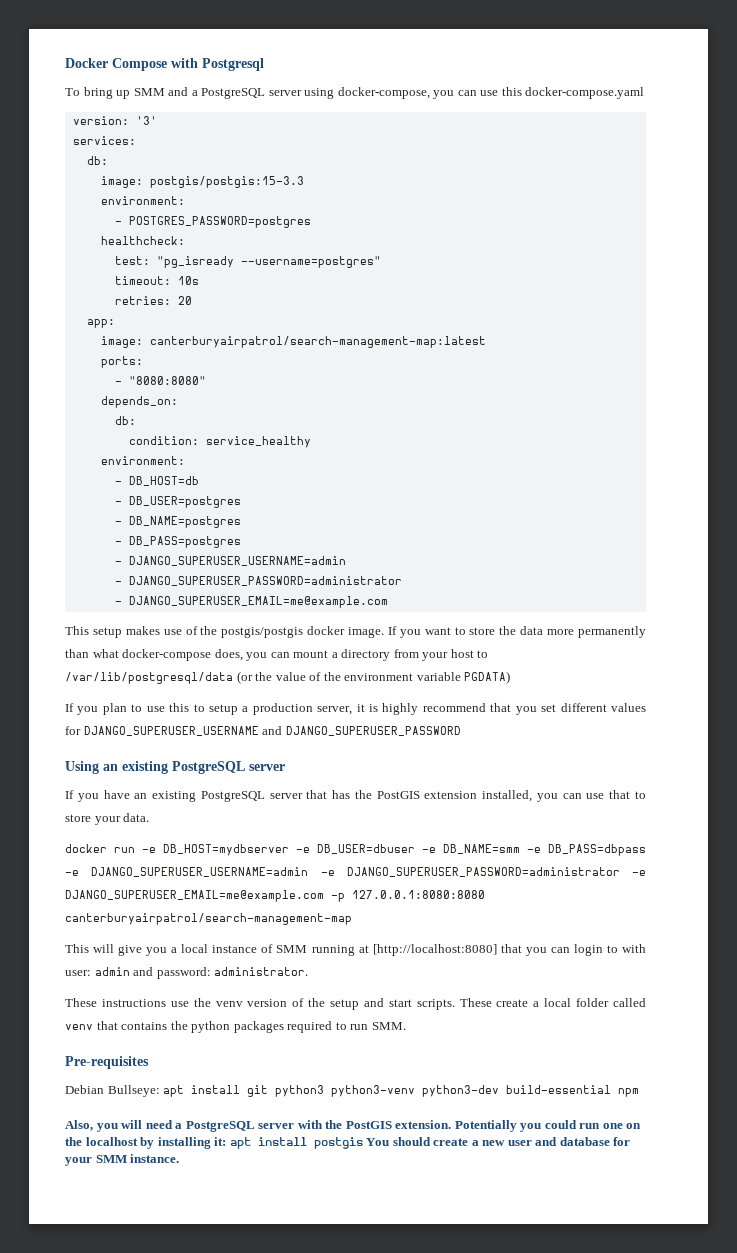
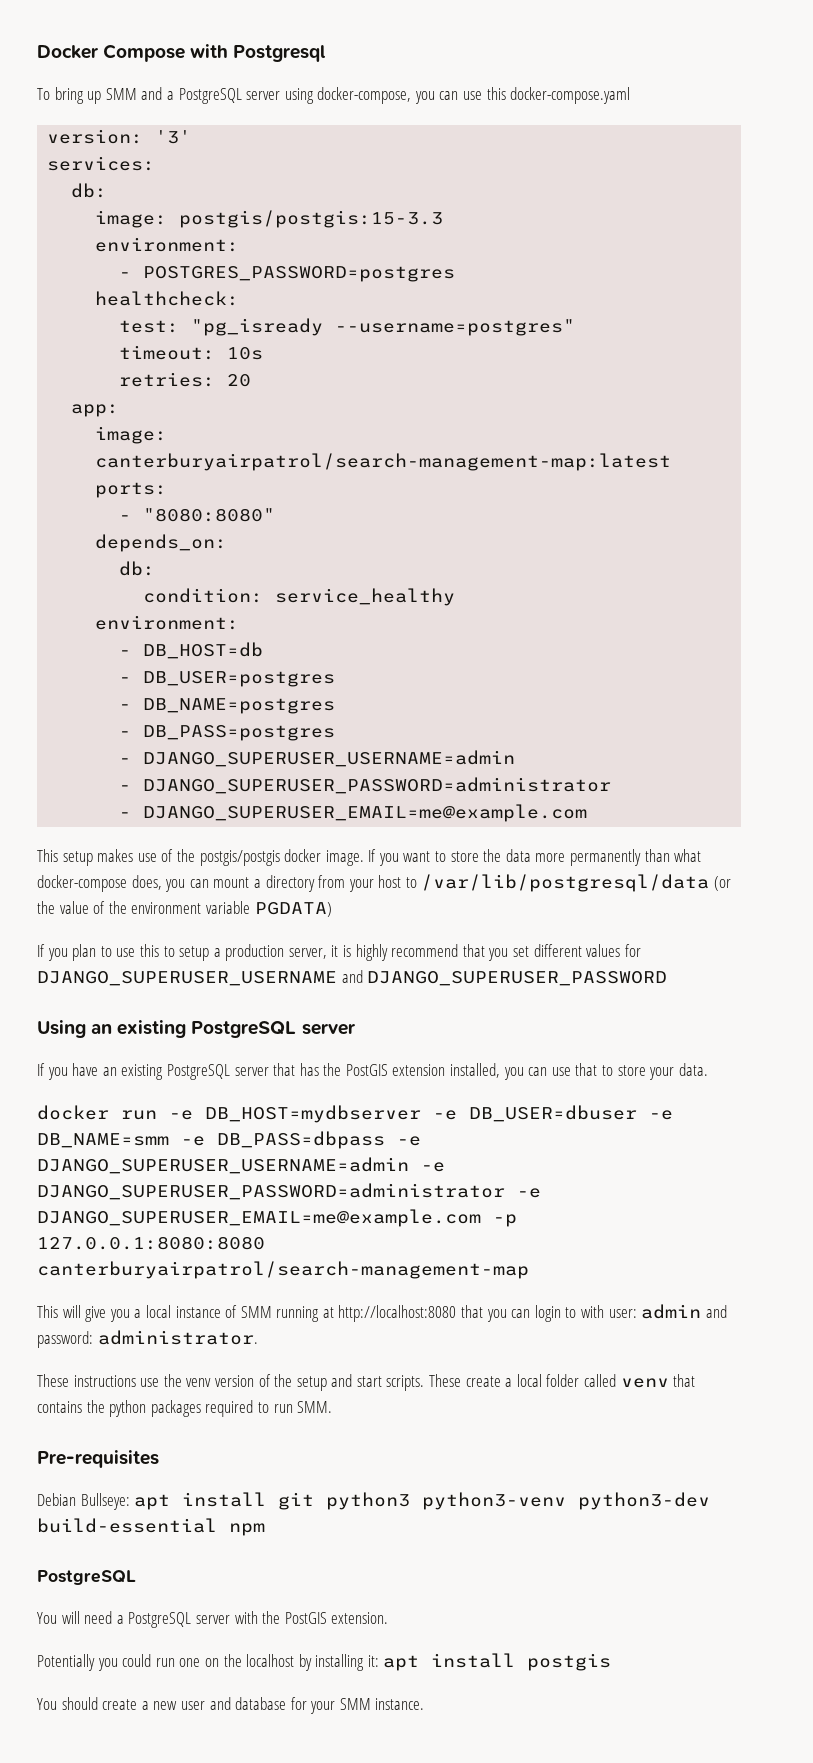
[372,944,497,956] [http://localhost:8080] -> [338,1305,457,1322] http://localhost:8080
[65,1120,118,1132] Also, you -> [37,1570,136,1585] [37,1612,57,1624] PostgreSQL // You
(452, 1124) none -> (389, 1618) //
(363, 1143) none -> (612, 1662) //

